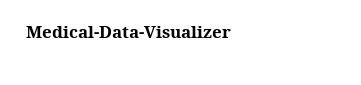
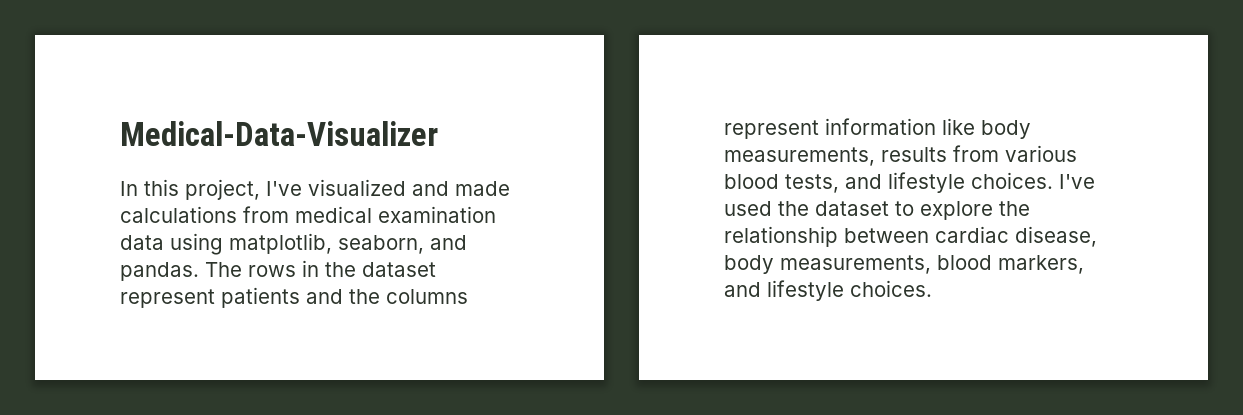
(231, 32) none -> [120,179,510,200] [120,206,496,223] [120,233,467,255] [120,260,436,281] [120,287,468,308] [724,118,1031,139] [724,145,1077,166] [724,172,1095,193] [724,201,1030,220] [724,226,1097,247] [724,255,1084,274] [724,280,932,301] // In this project, I've visualized and made calculations from medical examination data using matplotlib, seaborn, and pandas. The rows in the dataset represent patients and the columns represent information like body measurements, results from various blood tests, and lifestyle choices. I've used the dataset to explore the relationship between cardiac disease, body measurements, blood markers, and lifestyle choices.

